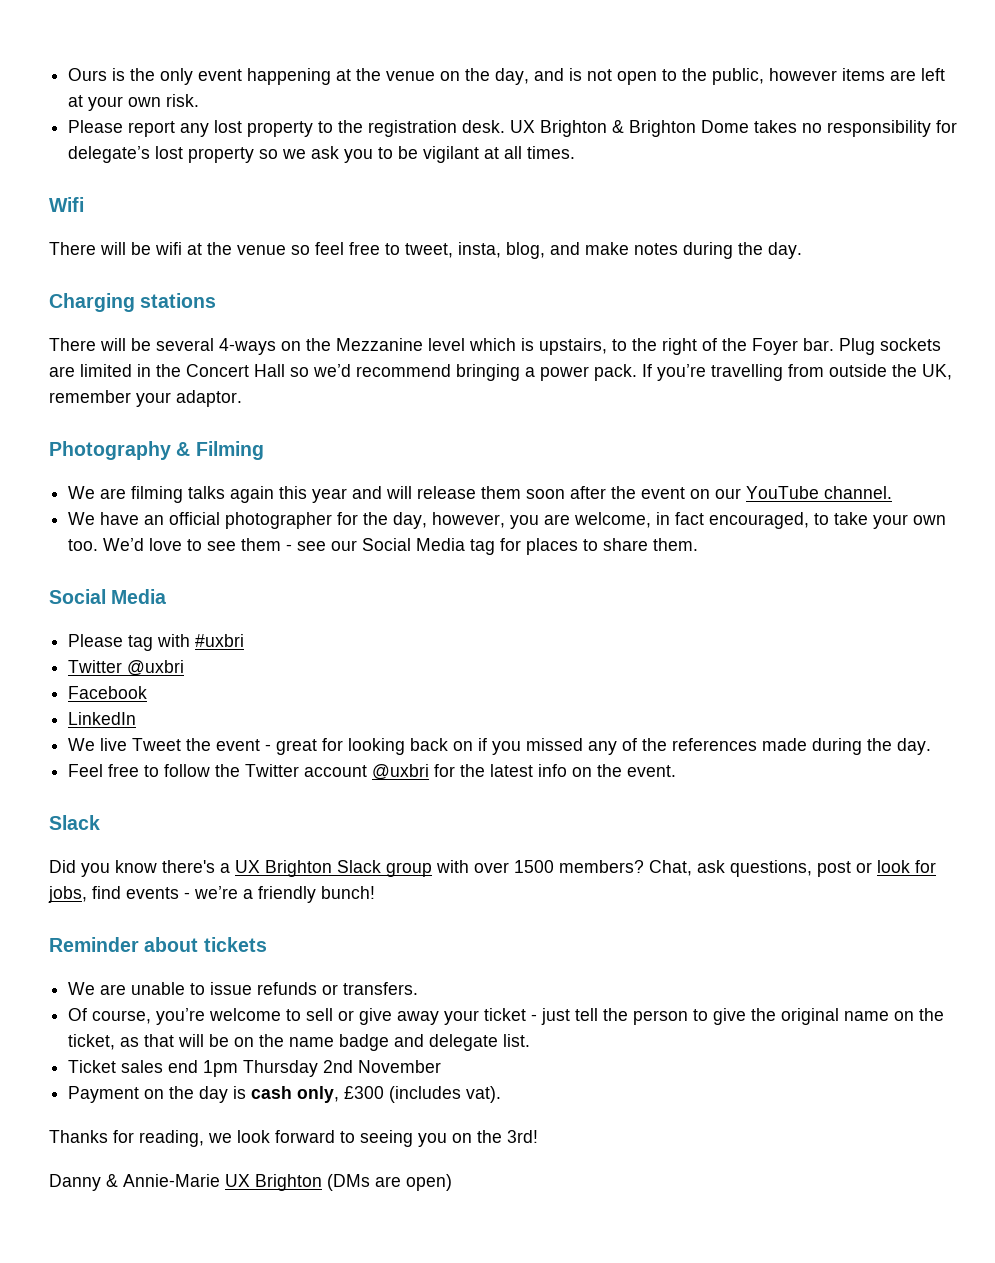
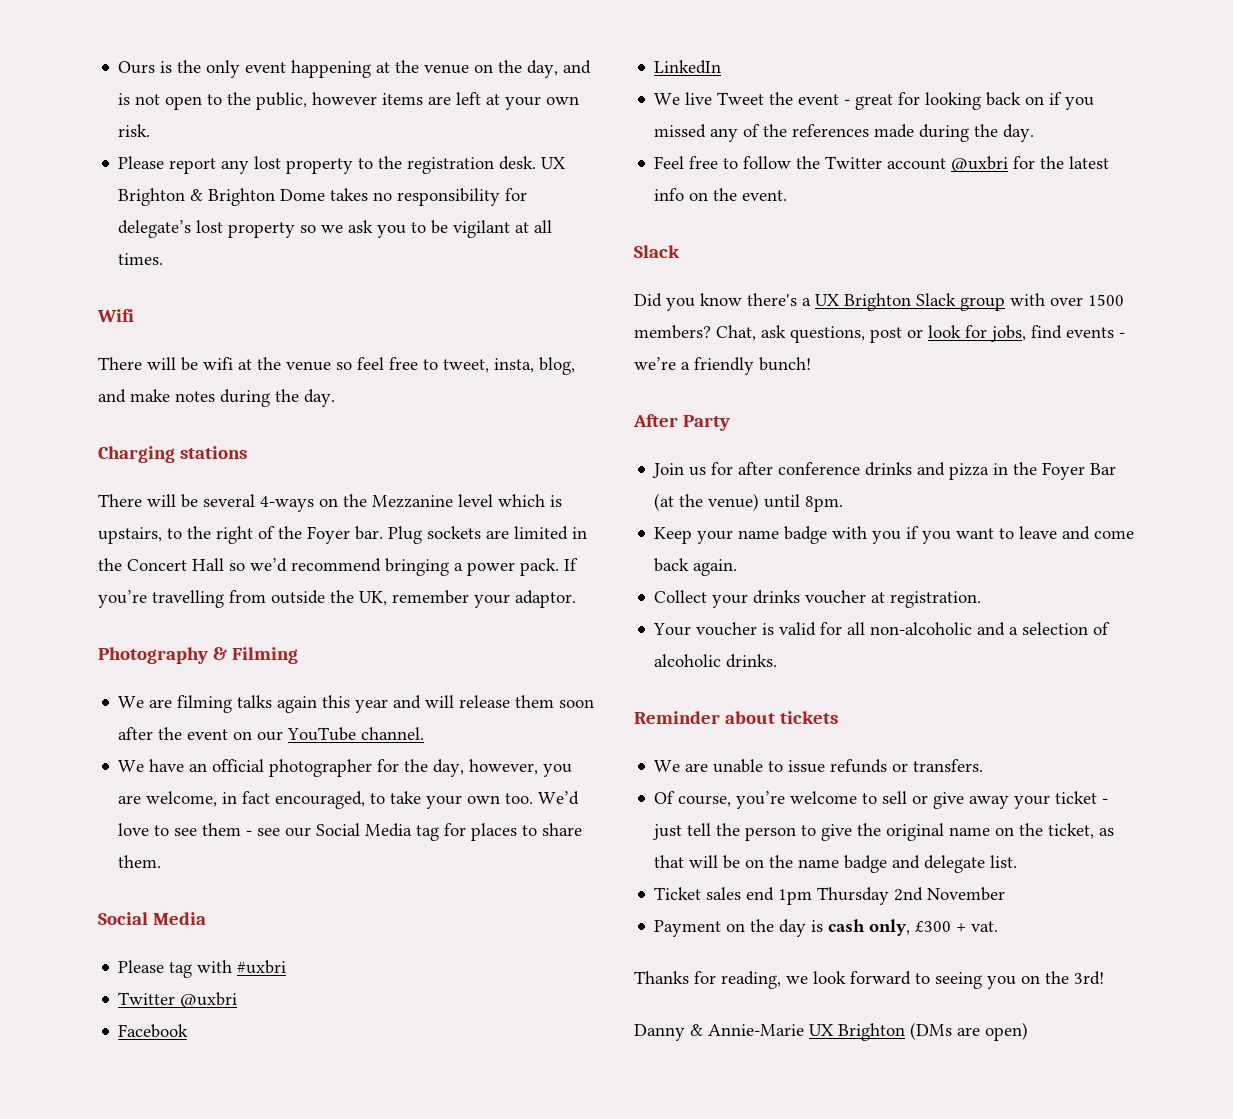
(375, 892) none -> [633,414,730,431] [652,462,1117,480] [654,493,844,512] [654,526,1135,544] [654,558,738,576] [654,590,982,608] [653,622,1111,636] [654,654,778,668] // After Party // Join us for after conference drinks and pizza in the Foyer Bar (at the venue) until 8pm. // Keep your name badge with you if you want to leave and come back again. // Collect your drinks voucher at registration. // Your voucher is valid for all non-alcoholic and a selection of alcoholic drinks.
[389,1086,502,1103] (includes vat). -> [956,921,999,932] + vat.

